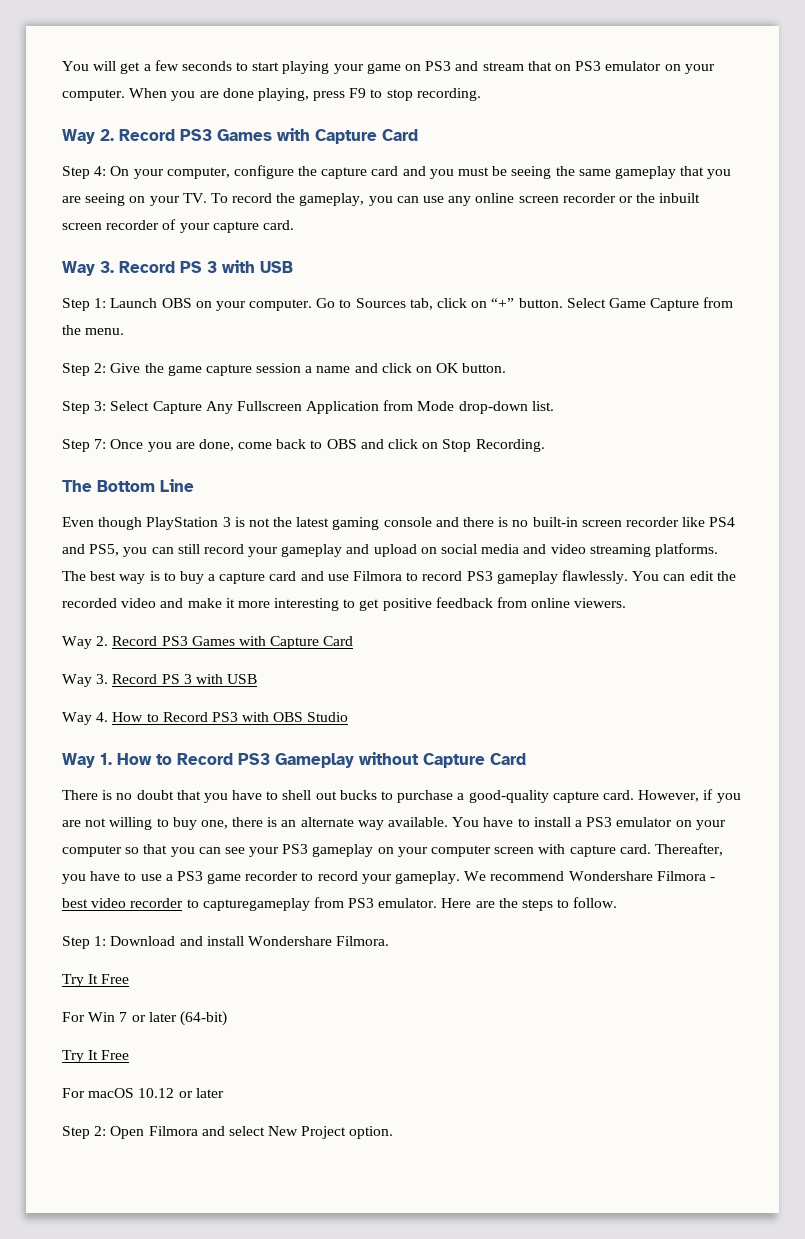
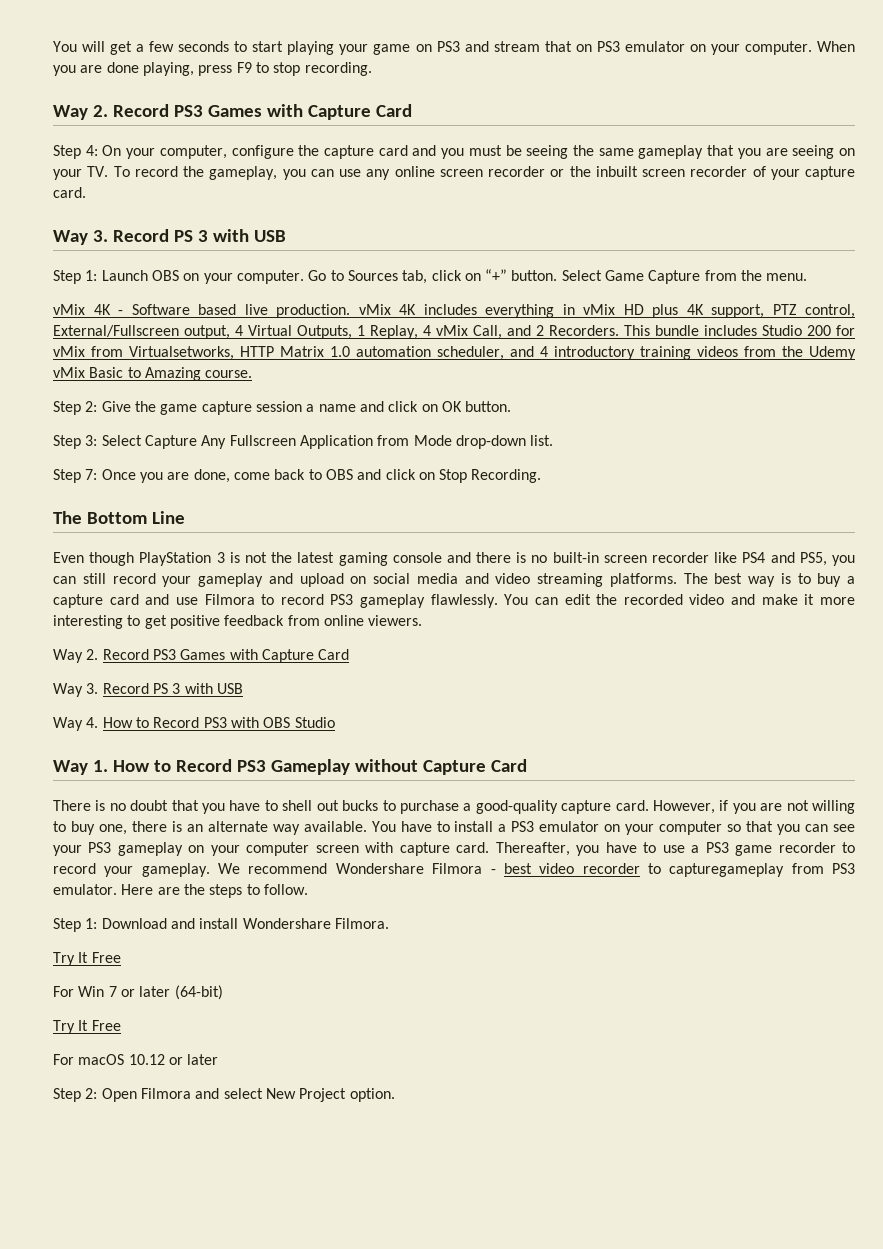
(125, 331) none -> [53,304,855,318] [53,325,855,339] [53,346,856,360] [53,367,253,381] // vMix 4K - Software based live production. vMix 4K includes everything in vMix HD plus 4K support, PTZ control, External/Fullscreen output, 4 Virtual Outputs, 1 Replay, 4 vMix Call, and 2 Recorders. This bundle includes Studio 200 for vMix from Virtualsetworks, HTTP Matrix 1.0 automation scheduler, and 4 introductory training videos from the Udemy vMix Basic to Amazing course.

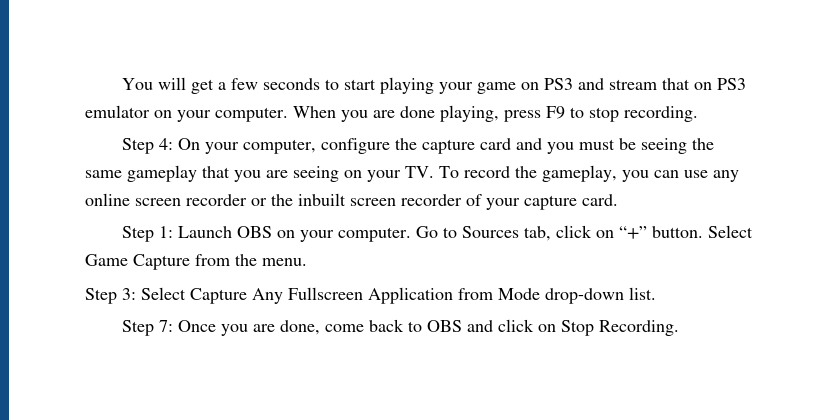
[53,104,412,120] // Way 2. Record PS3 Games with Capture Card -> (698, 114) none
[53,229,286,245] // Way 3. Record PS 3 with USB -> (618, 200) none
[53,304,855,318] [53,325,855,339] [53,346,856,360] [53,367,253,381] [53,401,512,415] // vMix 4K - Software based live production. vMix 4K includes everything in vMix HD plus 4K support, PTZ control, External/Fullscreen output, 4 Virtual Outputs, 1 Replay, 4 vMix Call, and 2 Recorders. This bundle includes Studio 200 for vMix from Virtualsetworks, HTTP Matrix 1.0 automation scheduler, and 4 introductory training videos from the Udemy vMix Basic to Amazing course. // Step 2: Give the game capture session a name and click on OK button. -> (307, 262) none
[53,511,185,524] [53,552,855,566] [53,573,855,587] [53,594,856,608] [53,615,423,629] [53,649,350,663] [53,683,243,697] [53,717,335,731] [53,759,527,775] [53,800,855,814] [53,821,855,835] [53,842,856,856] [53,863,855,877] [53,884,308,898] [53,918,389,932] [53,952,121,966] [53,985,223,1000] [53,1020,121,1034] [53,1054,219,1065] [53,1088,395,1102] // The Bottom Line // Even though PlayStation 3 is not the latest gaming console and there is no built-in screen recorder like PS4 and PS5, you can still record your gameplay and upload on social media and video streaming platforms. The best way is to buy a capture card and use Filmora to record PS3 gameplay flawlessly. You can edit the recorded video and make it more interesting to get positive feedback from online viewers. // Way 2. Record PS3 Games with Capture Card // Way 3. Record PS 3 with USB // Way 4. How to Record PS3 with OBS Studio // Way 1. How to Record PS3 Gameplay without Capture Card // There is no doubt that you have to shell out bucks to purchase a good-quality capture card. However, if you are not willing to buy one, there is an alternate way available. You have to install a PS3 emulator on your computer so that you can see your PS3 gameplay on your computer screen with capture card. Thereafter, you have to use a PS3 game recorder to record your gameplay. We recommend Wondershare Filmora - best video recorder to capturegameplay from PS3 emulator. Here are the steps to follow. // Step 1: Download and install Wondershare Filmora. // Try It Free // For Win 7 or later (64-bit) // Try It Free // For macOS 10.12 or later // Step 2: Open Filmora and select New Project option. -> (679, 328) none

